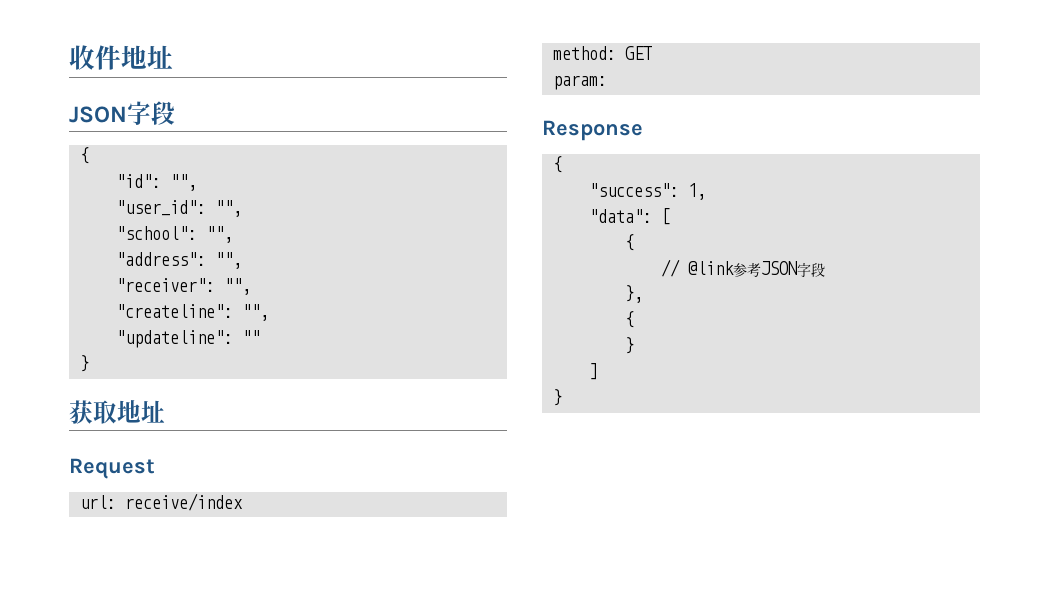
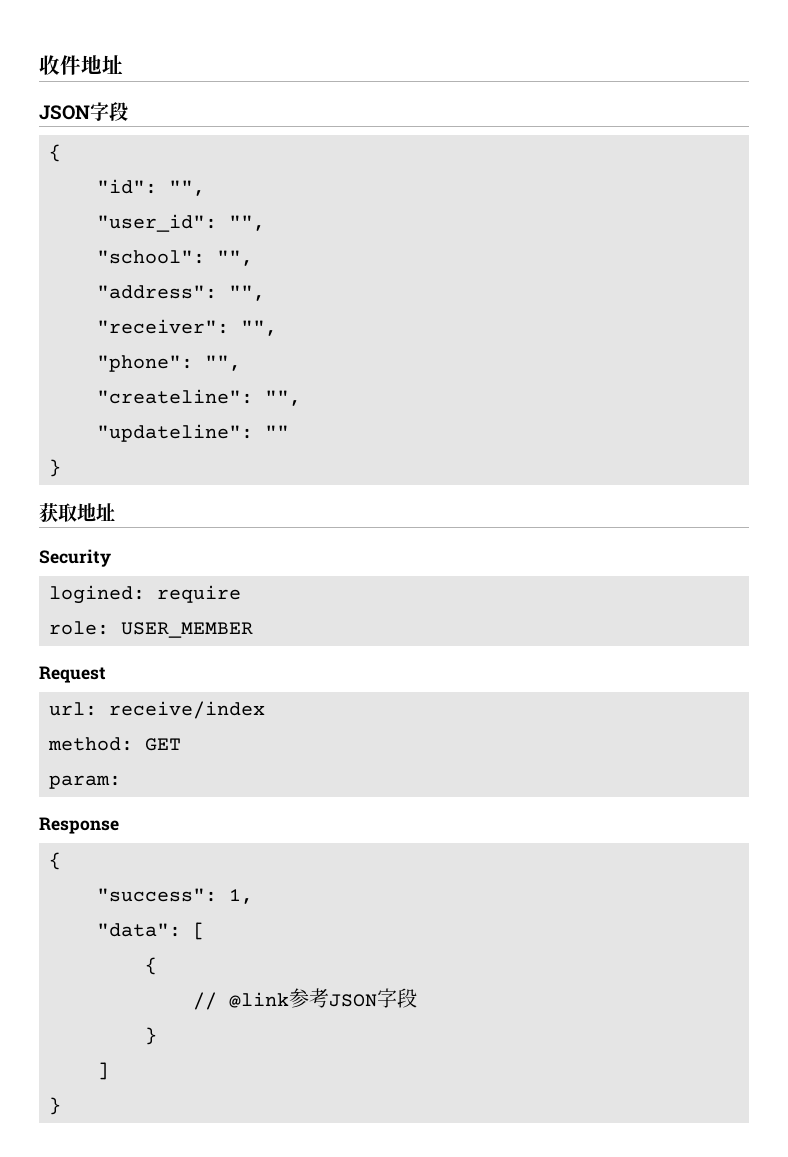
(251, 286) none -> [97,355,242,372] // "phone": "",
(165, 411) none -> [39,549,111,567] [49,585,242,604] [49,621,254,638] // Security // logined: require // role: USER_MEMBER
[624,285,643,303] [624,311,634,328] // }, // { -> (418, 998) none

